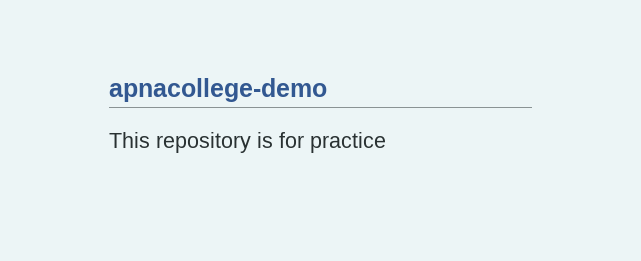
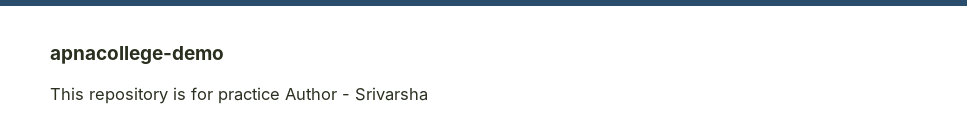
(386, 142) none -> [285,87,428,101] Author - Srivarsha

